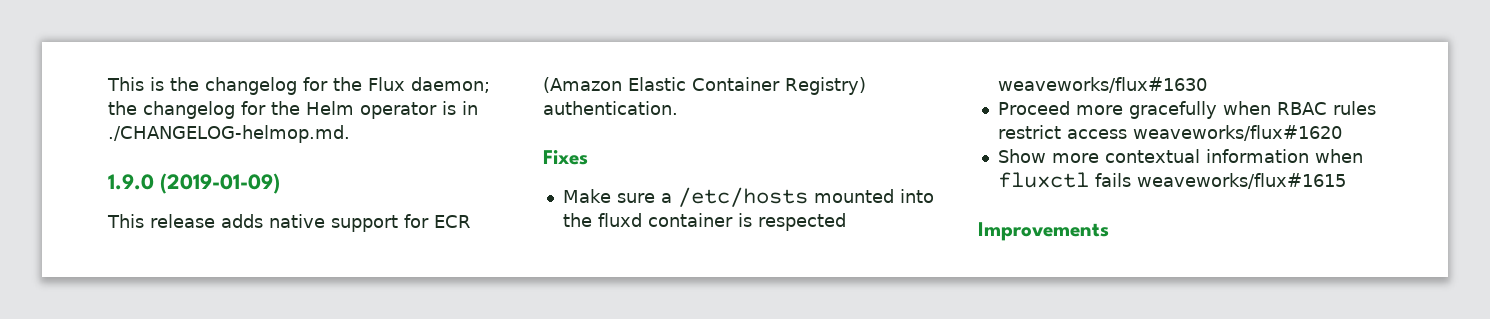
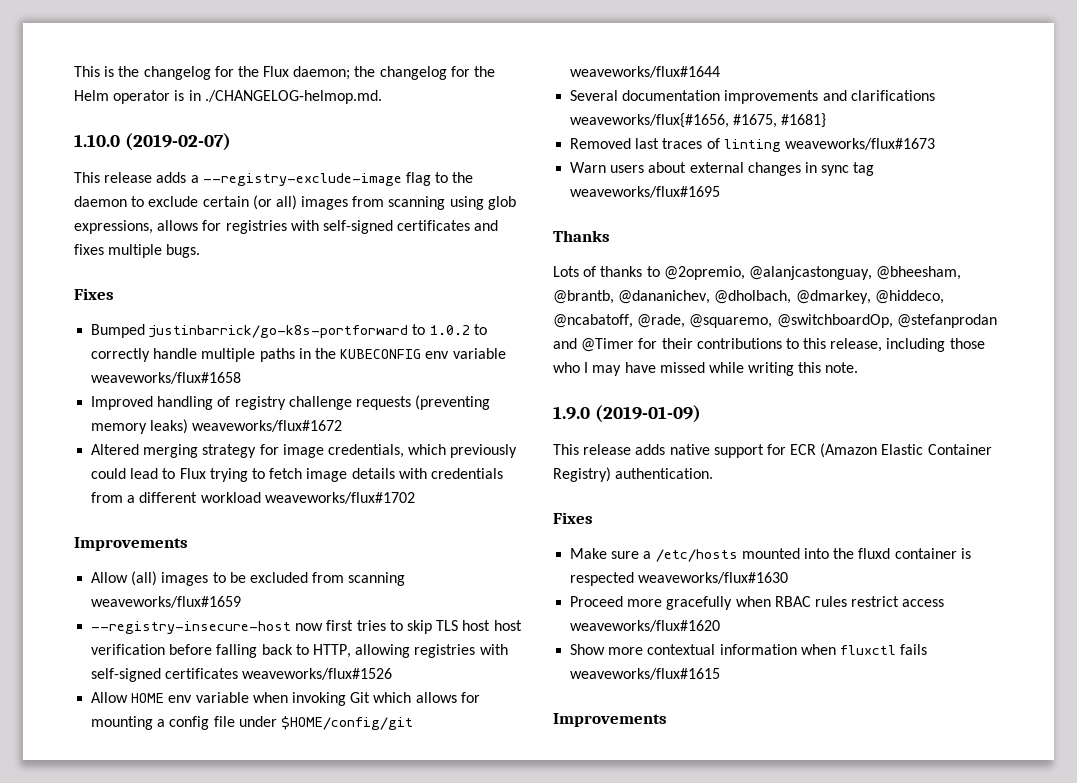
(350, 134) none -> [74,133,231,151] [74,172,474,186] [74,195,516,210] [74,220,499,234] [74,244,201,258] [74,288,114,300] [91,324,487,338] [91,348,506,362] [91,372,242,384] [91,395,491,410] [91,419,343,434] [91,444,518,458] [91,468,503,482] [91,492,415,504] [74,537,188,551] [91,571,406,586] [91,596,242,608] [91,620,522,634] [91,644,508,658] [91,668,393,682] [91,692,480,706] [91,716,413,730] [570,66,721,78] [570,90,935,104] [570,113,827,128] [570,138,935,152] [570,162,875,176] [570,186,721,198] [553,230,610,242] [553,266,962,280] [553,290,944,304] [553,314,997,328] [553,338,985,352] [553,362,859,376] // 1.10.0 (2019-02-07) // This release adds a --registry-exclude-image flag to the daemon to exclude certain (or all) images from scanning using glob expressions, allows for registries with self-signed certificates and fixes multiple bugs. // Fixes // Bumped justinbarrick/go-k8s-portforward to 1.0.2 to correctly handle multiple paths in the KUBECONFIG env variable weaveworks/flux#1658 // Improved handling of registry challenge requests (preventing memory leaks) weaveworks/flux#1672 // Altered merging strategy for image credentials, which previously could lead to Flux trying to fetch image details with credentials from a different workload weaveworks/flux#1702 // Improvements // Allow (all) images to be excluded from scanning weaveworks/flux#1659 // --registry-insecure-host now first tries to skip TLS host host verification before falling back to HTTP, allowing registries with self-signed certificates weaveworks/flux#1526 // Allow HOME env variable when invoking Git which allows for mounting a config file under $HOME/config/git weaveworks/flux#1644 // Several documentation improvements and clarifications weaveworks/flux{#1656, #1675, #1681} // Removed last traces of linting weaveworks/flux#1673 // Warn users about external changes in sync tag weaveworks/flux#1695 // Thanks // Lots of thanks to @2opremio, @alanjcastonguay, @bheesham, @brantb, @dananichev, @dholbach, @dmarkey, @hiddeco, @ncabatoff, @rade, @squaremo, @switchboardOp, @stefanprodan and @Timer for their contributions to this release, including those who I may have missed while writing this note.

